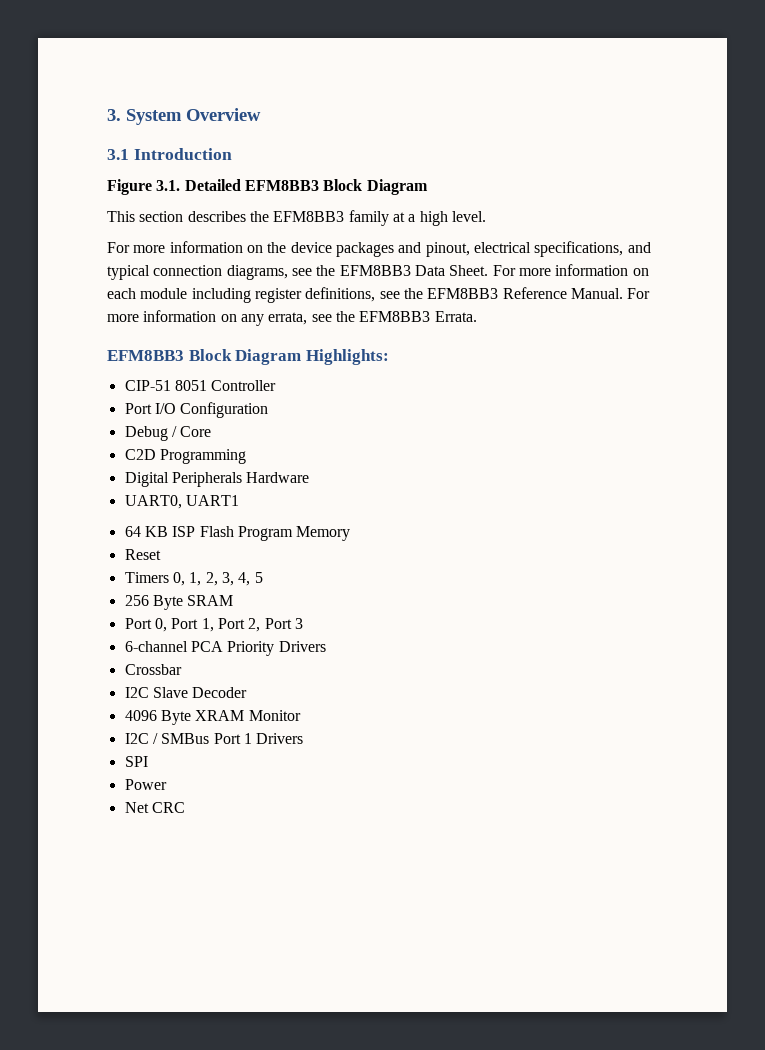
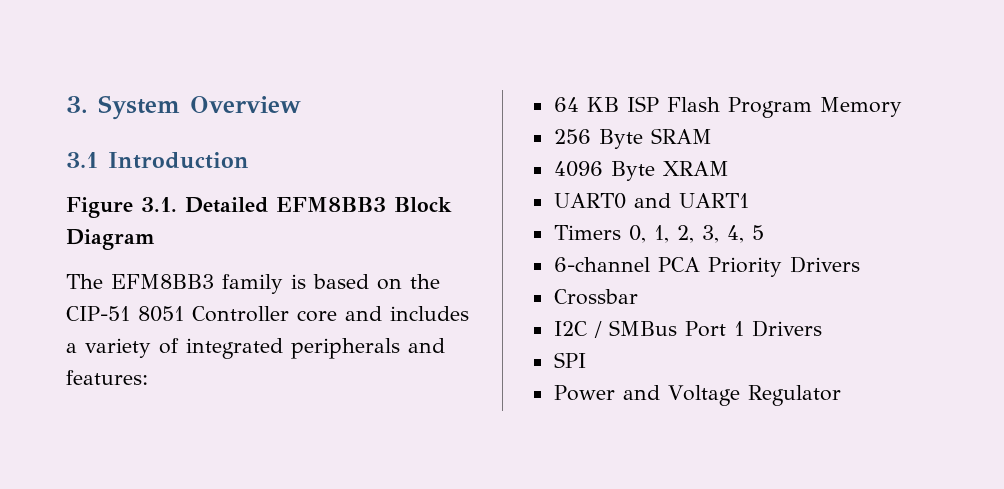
[107,210,486,226] [107,241,651,257] [107,264,649,280] [107,287,651,303] [107,310,477,326] [107,349,389,365] [124,380,277,391] [124,402,269,418] [124,426,212,441] [124,449,246,464] [124,472,310,487] [124,495,239,509] This section describes the EFM8BB3 family at a high level. // For more information on the device packages and pinout, electrical specifications, and typical connection diagrams, see the EFM8BB3 Data Sheet. For more information on each module including register definitions, see the EFM8BB3 Reference Manual. For more information on any errata, see the EFM8BB3 Errata. // EFM8BB3 Block Diagram Highlights: // CIP-51 8051 Controller // Port I/O Configuration // Debug / Core // C2D Programming // Digital Peripherals Hardware // UART0, UART1 -> [66,274,440,294] [66,306,469,322] [66,338,445,359] [66,370,148,385] The EFM8BB3 family is based on the CIP-51 8051 Controller core and includes a variety of integrated peripherals and features:
[124,549,161,560] Reset -> [553,128,712,149] [553,161,729,181] [553,193,749,209] 256 Byte SRAM // 4096 Byte XRAM // UART0 and UART1
[124,595,234,610] [124,618,303,632] // 256 Byte SRAM // Port 0, Port 1, Port 2, Port 3 -> (764, 232) none
[124,687,248,698] [124,710,301,725] // I2C Slave Decoder // 4096 Byte XRAM Monitor -> (638, 297) none
[124,802,185,813] // Net CRC -> [622,385,841,406] and Voltage Regulator

